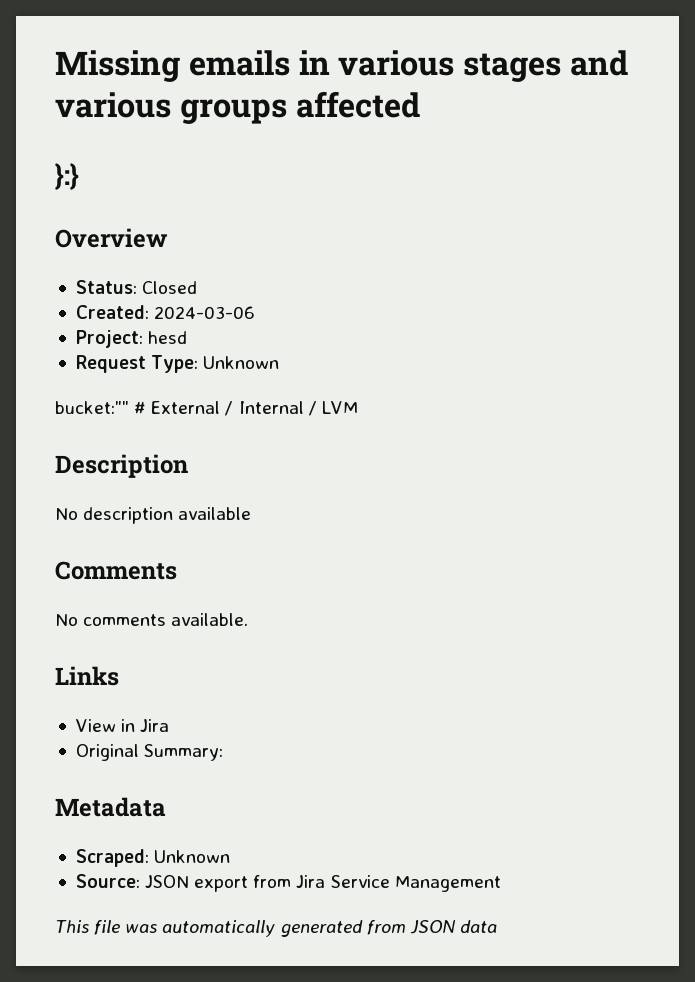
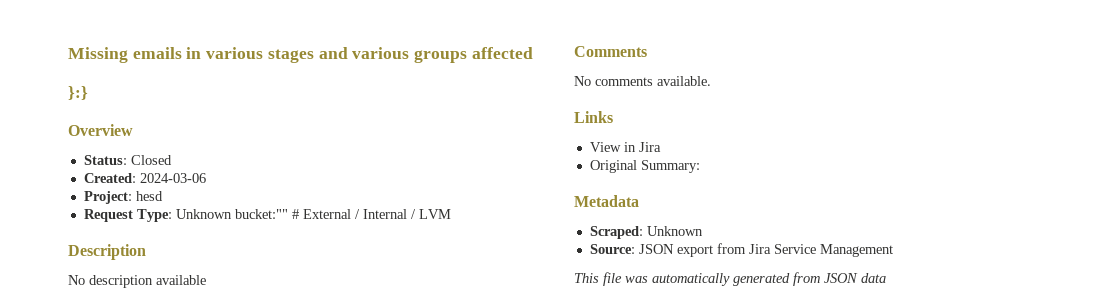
(280, 362) // -> (232, 214) none

